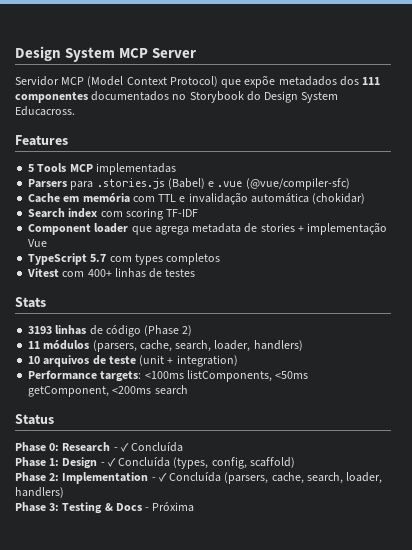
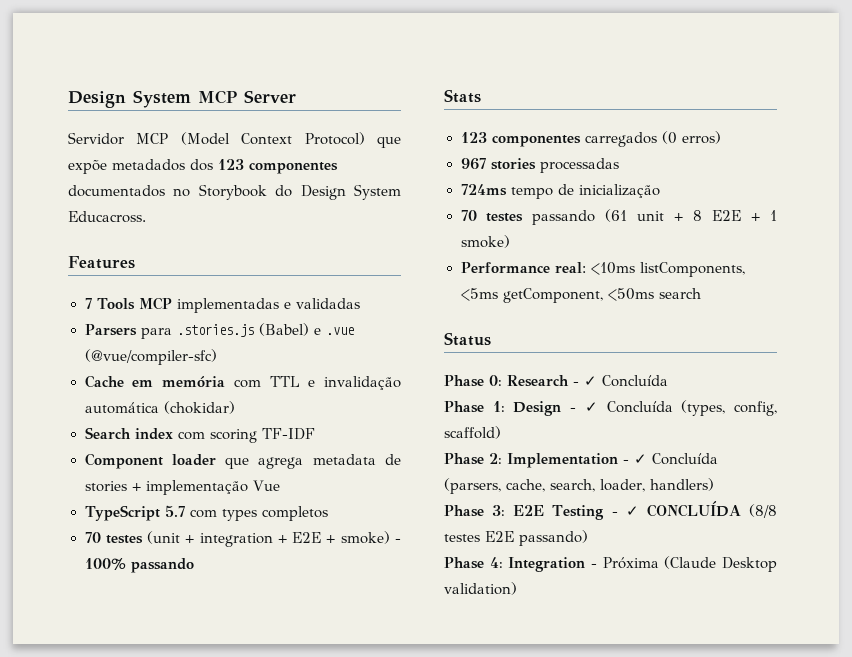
[362,77,381,85] 111 -> [218,159,244,170] 123
[28,164,35,172] 5 -> [84,298,92,309] 7
(176, 169) none -> [284,298,361,309] e validadas
[27,268,196,278] [15,297,46,308] [28,325,193,337] [28,340,303,352] [28,355,238,367] [28,370,309,382] [28,386,152,397] Vitest com 400+ linhas de testes // Stats // 3193 linhas de código (Phase 2) // 11 módulos (parsers, cache, search, loader, handlers) // 10 arquivos de teste (unit + integration) // Performance targets: <100ms listComponents, <50ms getComponent, <200ms -> [84,531,401,547] [84,558,194,573] [444,89,481,103] [460,131,721,147] [460,158,619,173] [460,184,660,199] [460,209,778,225] [460,235,510,248] [460,262,745,277] [460,288,654,303] 70 testes (unit + integration + E2E + smoke) - 100% passando // Stats // 123 componentes carregados (0 erros) // 967 stories processadas // 724ms tempo de inicialização // 70 testes passando (61 unit + 8 E2E + 1 smoke) // Performance real: <10ms listComponents, <5ms getComponent, <50ms
[62,502,195,514] Testing & Docs - Próxima -> [513,501,777,520] [444,530,588,546] [444,556,777,572] [444,582,517,595] E2E Testing - ✓ CONCLUÍDA (8/8 testes E2E passando) // Phase 4: Integration - Próxima (Claude Desktop validation)

